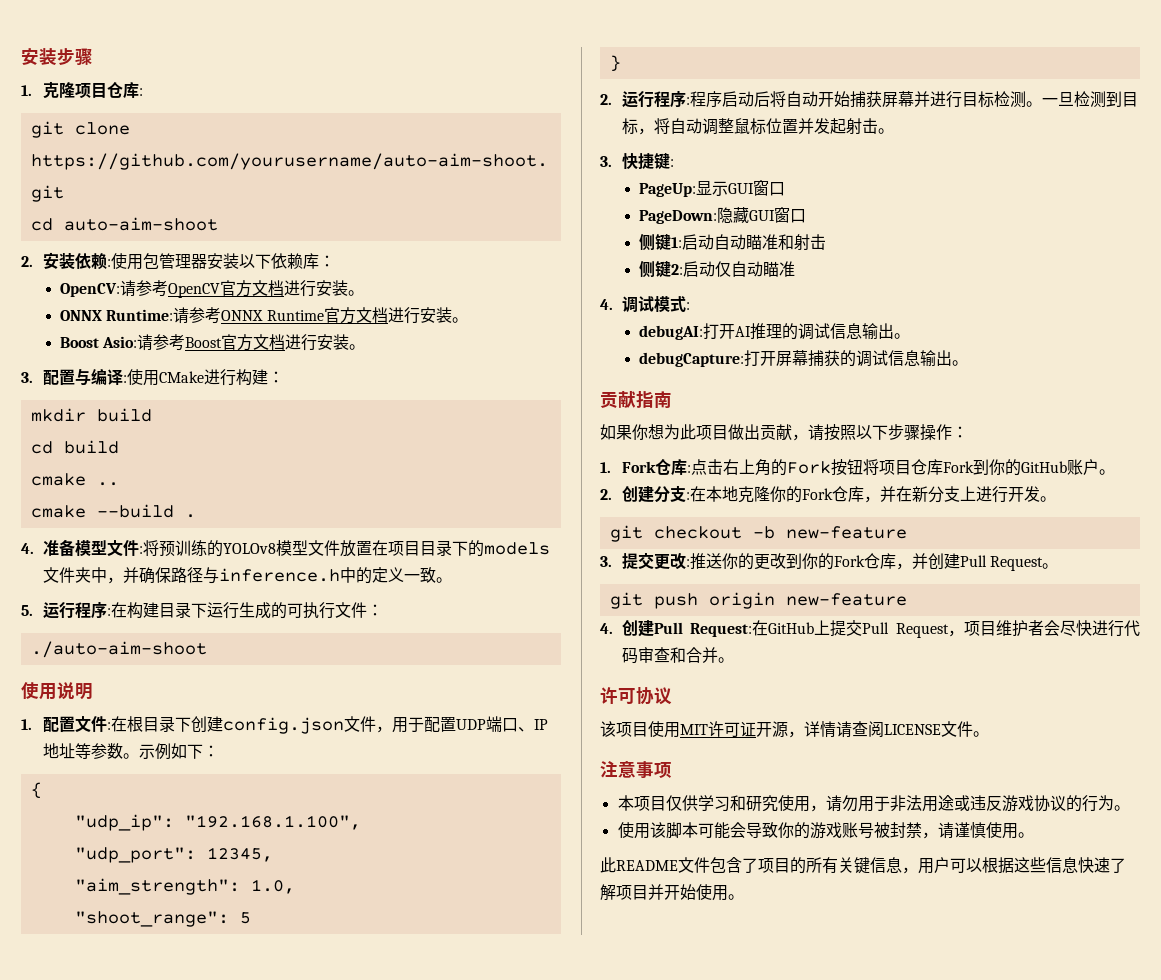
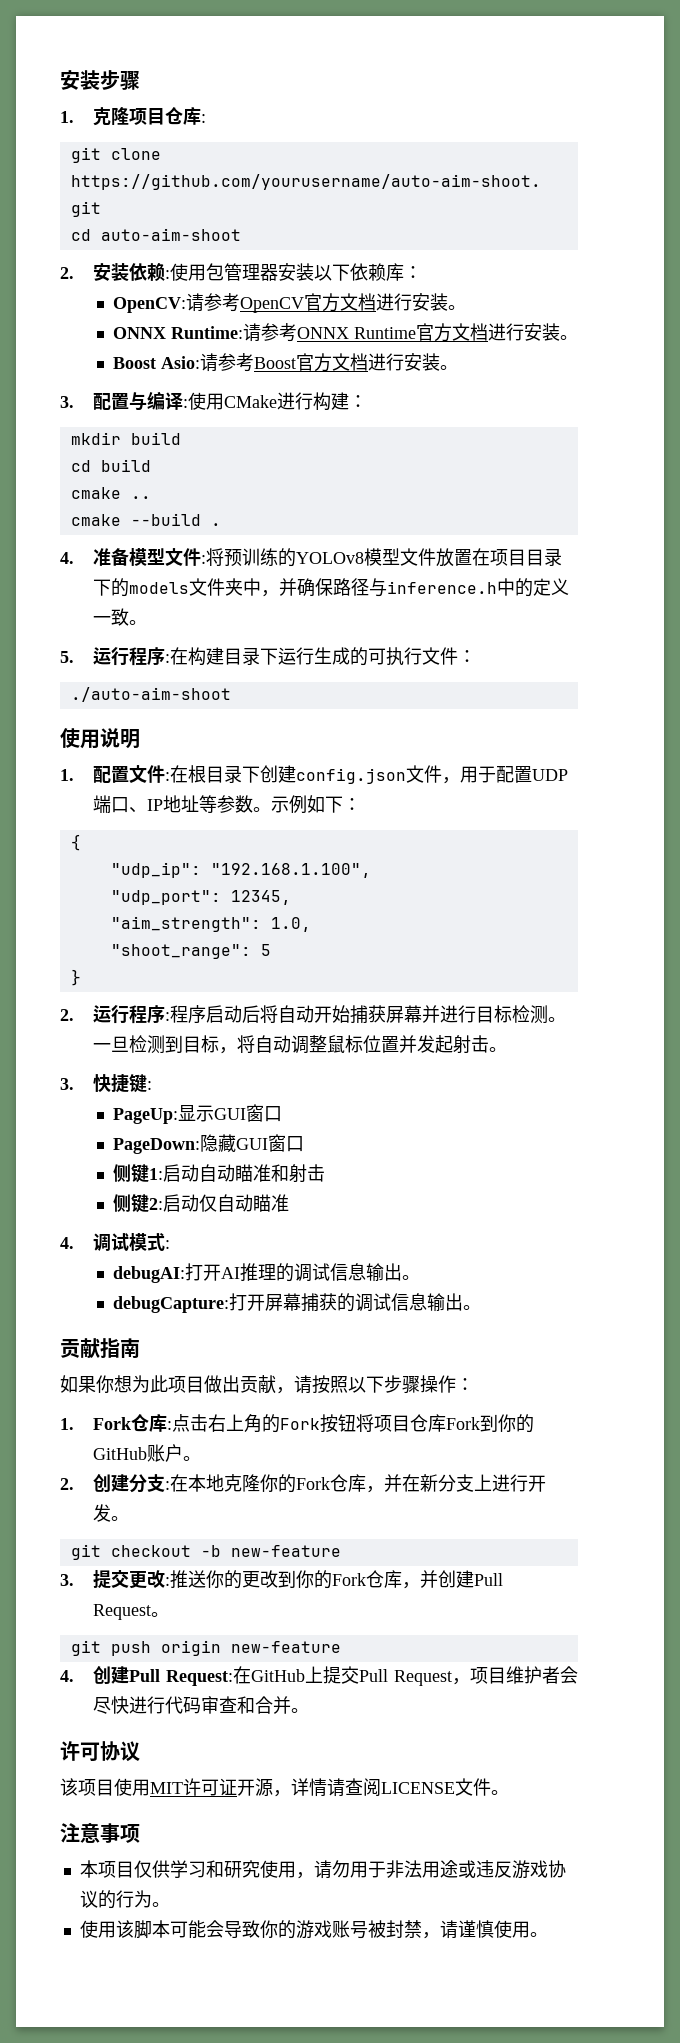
[600,857,1126,874] [600,884,744,901] // 此README文件包含了项目的所有关键信息，用户可以根据这些信息快速了解项目并开始使用。 -> (548, 1934) none

